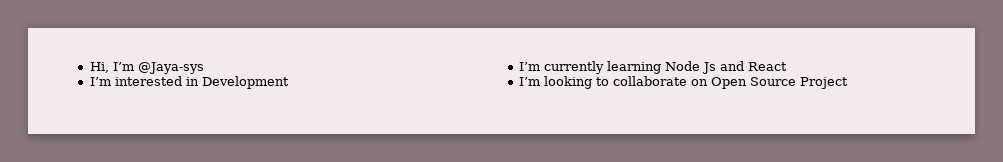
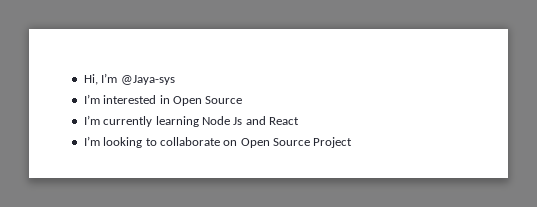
[201,76,289,89] Development -> [172,96,243,106] Open Source

